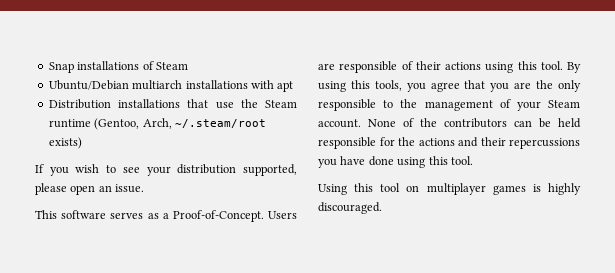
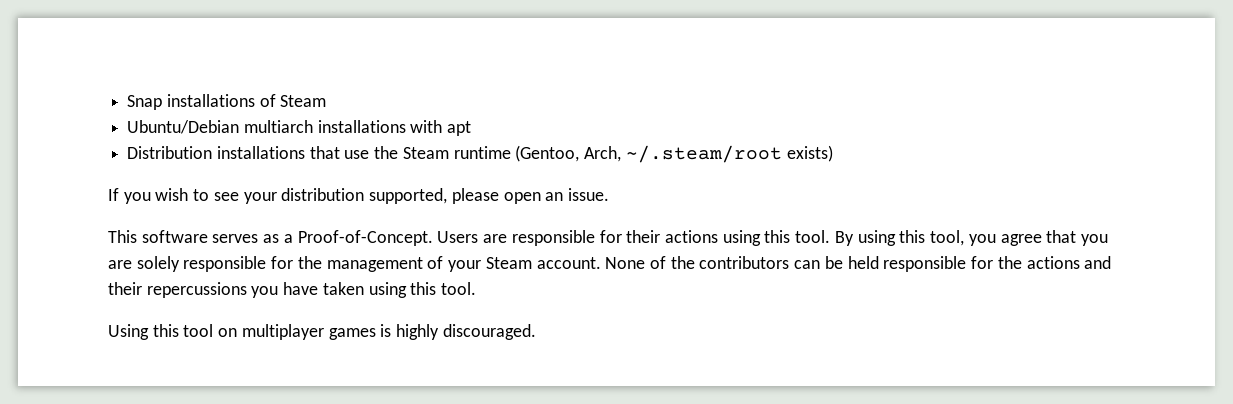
[401,61,413,70] of -> [599,230,622,243] for
[374,80,402,91] tools, -> [930,230,965,246] tool,
[536,80,581,92] [318,99,394,111] the only responsible to -> [136,256,294,272] solely responsible for
[368,156,394,166] done -> [322,282,364,295] taken

